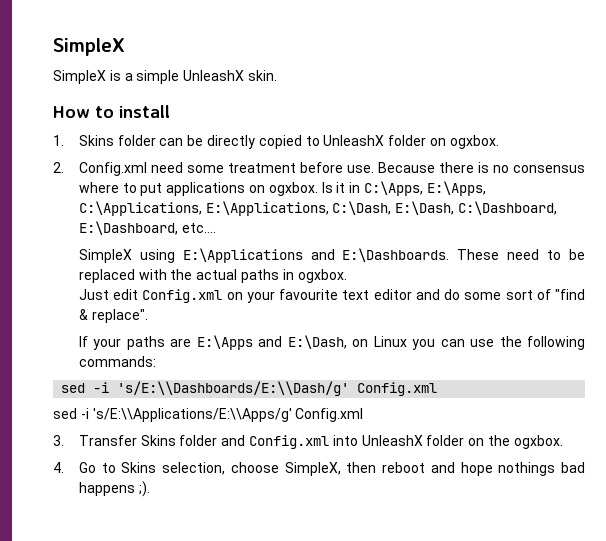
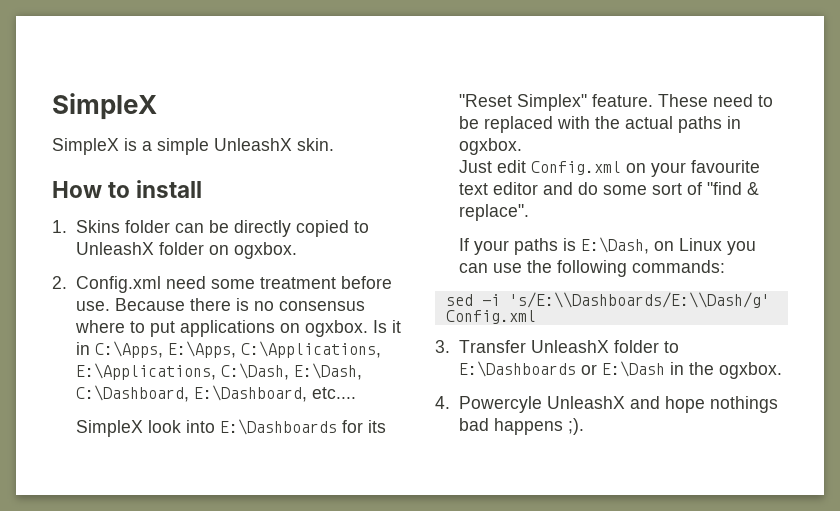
[139,248,450,263] using E:\Applications and E:\Dashboards. -> [147,419,386,435] [458,94,653,111] look into E:\Dashboards for its "Reset Simplex" feature.
[170,335,283,350] are E:\Apps and -> [562,238,576,251] is
[53,408,364,422] [53,435,563,449] [53,462,426,476] sed -i 's/E:\\Applications/E:\\Apps/g' Config.xml // 3. Transfer Skins folder and Config.xml into UnleashX folder on the ogxbox. // 4. Go to Skins selection, choose SimpleX, then reboot -> [435,340,679,353] [458,361,782,379] [435,396,625,413] 3. Transfer UnleashX folder to E:\Dashboards or E:\Dash in the ogxbox. // 4. Powercyle UnleashX

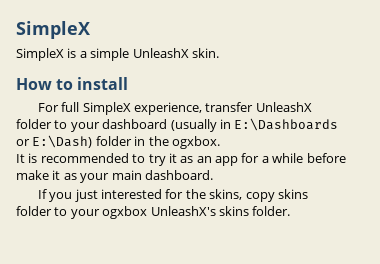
[52,220,369,237] [75,242,297,259] [52,276,392,293] [75,298,365,311] [74,320,401,337] [75,341,381,358] [75,363,362,380] [75,385,356,402] [75,419,386,437] [458,94,773,111] [458,116,741,133] [458,138,522,155] [458,160,760,177] [458,182,759,195] [458,204,529,221] [458,237,756,255] [458,260,725,277] [445,292,770,308] [445,310,536,324] [435,340,679,353] [458,361,782,379] [435,396,778,413] [458,418,584,435] 1. Skins folder can be directly copied to UnleashX folder on ogxbox. // 2. Config.xml need some treatment before use. Because there is no consensus where to put applications on ogxbox. Is it in C:\Apps, E:\Apps, C:\Applications, E:\Applications, C:\Dash, E:\Dash, C:\Dashboard, E:\Dashboard, etc.... // SimpleX look into E:\Dashboards for its "Reset Simplex" feature. These need to be replaced with the actual paths in ogxbox. // Just edit Config.xml on your favourite text editor and do some sort of "find & replace". // If your paths is E:\Dash, on Linux you can use the following commands: // sed -i 's/E:\\Dashboards/E:\\Dash/g' Config.xml // 3. Transfer UnleashX folder to E:\Dashboards or E:\Dash in the ogxbox. // 4. Powercyle UnleashX and hope nothings bad happens ;). -> [37,102,312,115] [16,118,339,132] [16,135,220,149] [16,153,346,166] [16,170,213,183] [37,189,308,202] [16,206,291,219] For full SimpleX experience, transfer UnleashX folder to your dashboard (usually in E:\Dashboards or E:\Dash) folder in the ogxbox. // It is recommended to try it as an app for a while before make it as your main dashboard. // If you just interested for the skins, copy skins folder to your ogxbox UnleashX's skins folder.

